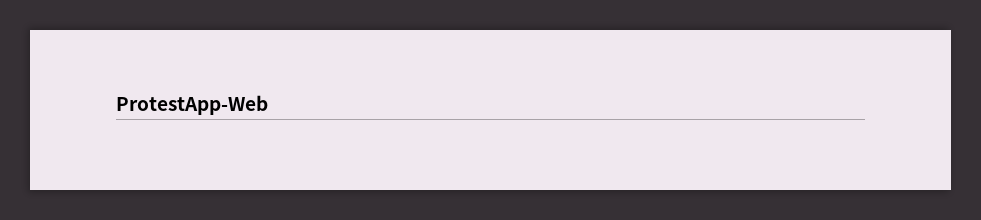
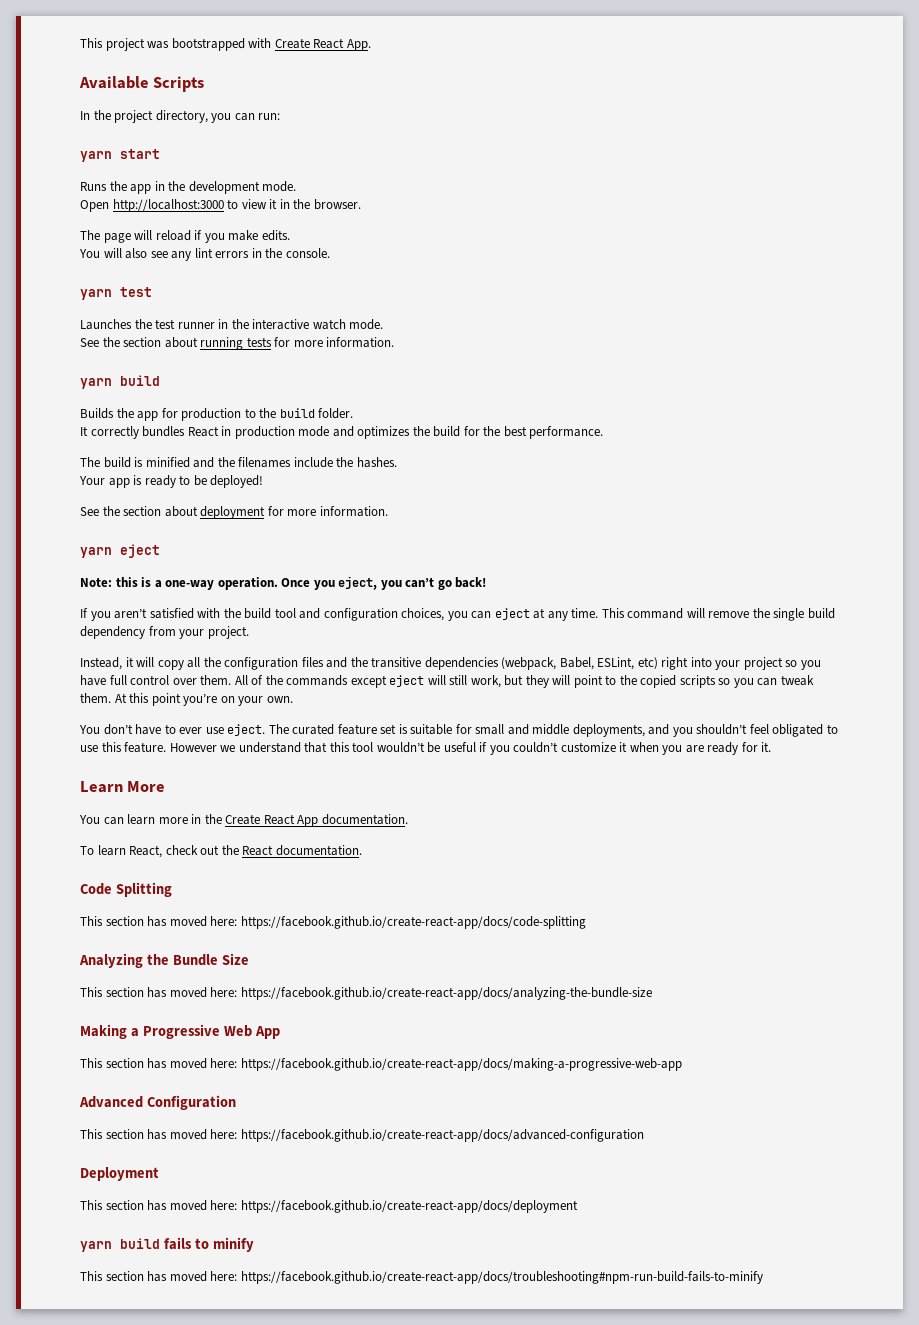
[116,95,268,115] ProtestApp-Web -> [80,38,371,51] [79,76,205,92] [80,110,281,123] [80,149,160,162] [80,181,297,194] [80,199,361,212] [80,230,290,243] [79,248,330,261] [80,287,152,300] [80,319,384,330] [80,337,395,350] [80,375,160,389] [80,408,354,421] [80,426,604,439] [80,457,397,468] [79,475,264,488] [80,506,388,519] [80,544,160,558] [80,576,487,590] [80,608,835,621] [80,626,249,639] [80,657,821,670] [80,675,814,688] [80,693,293,706] [79,724,838,737] [80,742,772,755] [80,781,166,793] [79,814,408,827] [80,845,362,858] [80,882,172,897] [80,916,586,929] [79,953,249,968] [80,987,652,1000] [80,1024,280,1039] [80,1058,682,1071] [79,1095,236,1110] [80,1129,644,1142] [80,1167,159,1181] [80,1200,578,1213] [80,1237,254,1252] [80,1271,763,1284] This project was bootstrapped with Create React App. // Available Scripts // In the project directory, you can run: // yarn start // Runs the app in the development mode. // Open http://localhost:3000 to view it in the browser. // The page will reload if you make edits. // You will also see any lint errors in the console. // yarn test // Launches the test runner in the interactive watch mode. // See the section about running tests for more information. // yarn build // Builds the app for production to the build folder. // It correctly bundles React in production mode and optimizes the build for the best performance. // The build is minified and the filenames include the hashes. // Your app is ready to be deployed! // See the section about deployment for more information. // yarn eject // Note: this is a one-way operation. Once you eject, you can’t go back! // If you aren’t satisfied with the build tool and configuration choices, you can eject at any time. This command will remove the single build dependency from your project. // Instead, it will copy all the configuration files and the transitive dependencies (webpack, Babel, ESLint, etc) right into your project so you have full control over them. All of the commands except eject will still work, but they will point to the copied scripts so you can tweak them. At this point you’re on your own. // You don’t have to ever use eject. The curated feature set is suitable for small and middle deployments, and you shouldn’t feel obligated to use this feature. However we understand that this tool wouldn’t be useful if you couldn’t customize it when you are ready for it. // Learn More // You can learn more in the Create React App documentation. // To learn React, check out the React documentation. // Code Splitting // This section has moved here: https://facebook.github.io/create-react-app/docs/code-splitting // Analyzing the Bundle Size // This section has moved here: https://facebook.github.io/create-react-app/docs/analyzing-the-bundle-size // Making a Progressive Web App // This section has moved here: https://facebook.github.io/create-react-app/docs/making-a-progressive-web-app // Advanced Configuration // This section has moved here: https://facebook.github.io/create-react-app/docs/advanced-configuration // Deployment // This section has moved here: https://facebook.github.io/create-react-app/docs/deployment // yarn build fails to minify // This section has moved here: https://facebook.github.io/create-react-app/docs/troubleshooting#npm-run-build-fails-to-minify

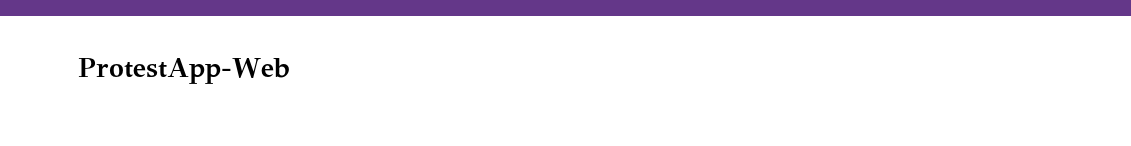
[80,38,371,51] [79,76,205,92] [80,110,281,123] [80,149,160,162] [80,181,297,194] [80,199,361,212] [80,230,290,243] [79,248,330,261] [80,287,152,300] [80,319,384,330] [80,337,395,350] [80,375,160,389] [80,408,354,421] [80,426,604,439] [80,457,397,468] [79,475,264,488] [80,506,388,519] [80,544,160,558] [80,576,487,590] [80,608,835,621] [80,626,249,639] [80,657,821,670] [80,675,814,688] [80,693,293,706] [79,724,838,737] [80,742,772,755] [80,781,166,793] [79,814,408,827] [80,845,362,858] [80,882,172,897] [80,916,586,929] [79,953,249,968] [80,987,652,1000] [80,1024,280,1039] [80,1058,682,1071] [79,1095,236,1110] [80,1129,644,1142] [80,1167,159,1181] [80,1200,578,1213] [80,1237,254,1252] [80,1271,763,1284] This project was bootstrapped with Create React App. // Available Scripts // In the project directory, you can run: // yarn start // Runs the app in the development mode. // Open http://localhost:3000 to view it in the browser. // The page will reload if you make edits. // You will also see any lint errors in the console. // yarn test // Launches the test runner in the interactive watch mode. // See the section about running tests for more information. // yarn build // Builds the app for production to the build folder. // It correctly bundles React in production mode and optimizes the build for the best performance. // The build is minified and the filenames include the hashes. // Your app is ready to be deployed! // See the section about deployment for more information. // yarn eject // Note: this is a one-way operation. Once you eject, you can’t go back! // If you aren’t satisfied with the build tool and configuration choices, you can eject at any time. This command will remove the single build dependency from your project. // Instead, it will copy all the configuration files and the transitive dependencies (webpack, Babel, ESLint, etc) right into your project so you have full control over them. All of the commands except eject will still work, but they will point to the copied scripts so you can tweak them. At this point you’re on your own. // You don’t have to ever use eject. The curated feature set is suitable for small and middle deployments, and you shouldn’t feel obligated to use this feature. However we understand that this tool wouldn’t be useful if you couldn’t customize it when you are ready for it. // Learn More // You can learn more in the Create React App documentation. // To learn React, check out the React documentation. // Code Splitting // This section has moved here: https://facebook.github.io/create-react-app/docs/code-splitting // Analyzing the Bundle Size // This section has moved here: https://facebook.github.io/create-react-app/docs/analyzing-the-bundle-size // Making a Progressive Web App // This section has moved here: https://facebook.github.io/create-react-app/docs/making-a-progressive-web-app // Advanced Configuration // This section has moved here: https://facebook.github.io/create-react-app/docs/advanced-configuration // Deployment // This section has moved here: https://facebook.github.io/create-react-app/docs/deployment // yarn build fails to minify // This section has moved here: https://facebook.github.io/create-react-app/docs/troubleshooting#npm-run-build-fails-to-minify -> [78,58,290,84] ProtestApp-Web

